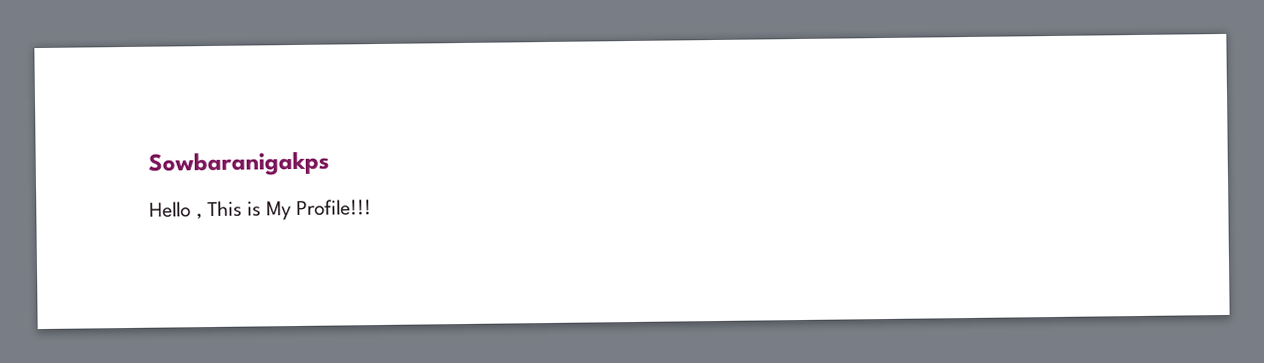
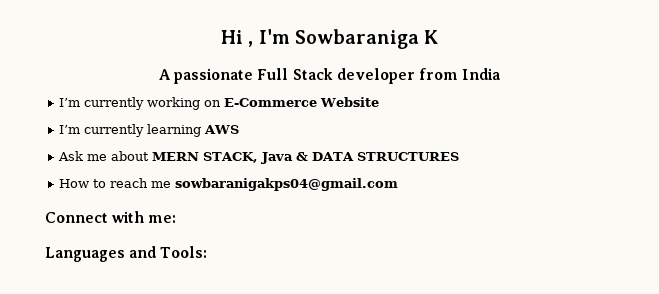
[148,151,330,177] [149,199,373,221] Sowbaranigakps // Hello , This is My Profile!!! -> [220,29,439,49] [158,68,501,84] [59,97,380,110] [59,124,240,137] [58,151,460,164] [59,178,399,191] [45,211,177,223] [45,246,208,262] Hi , I'm Sowbaraniga K // A passionate Full Stack developer from India // I’m currently working on E-Commerce Website // I’m currently learning AWS // Ask me about MERN STACK, Java & DATA STRUCTURES // How to reach me sowbaranigakps04@gmail.com // Connect with me: // Languages and Tools:

